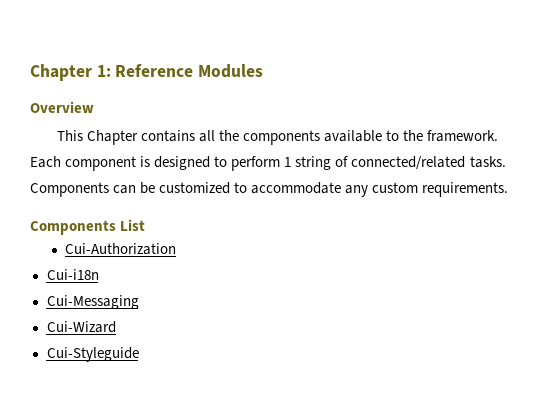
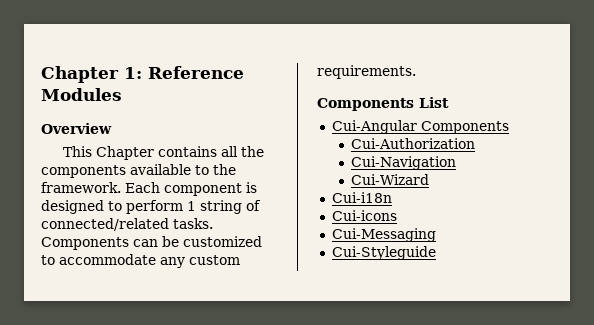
(146, 225) none -> [331,120,509,134] // Cui-Angular Components
(177, 249) none -> [350,156,456,170] [350,174,429,185] // Cui-Navigation // Cui-Wizard
(99, 274) none -> [331,210,397,221] // Cui-icons
[46,321,116,333] // Cui-Wizard -> (436, 235) none

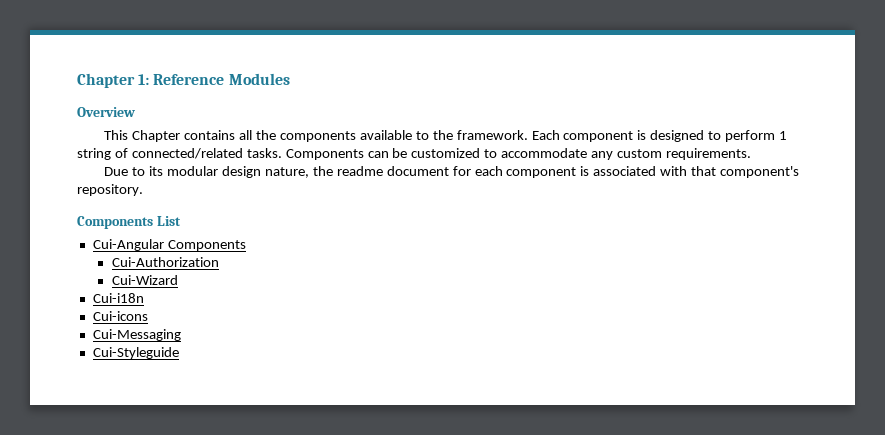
(416, 72) none -> [104,166,800,178] [77,184,143,196] // Due to its modular design nature, the readme document for each component is associated with that component's repository.
[350,156,456,170] // Cui-Navigation -> (219, 262) none

